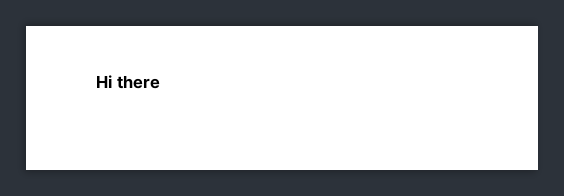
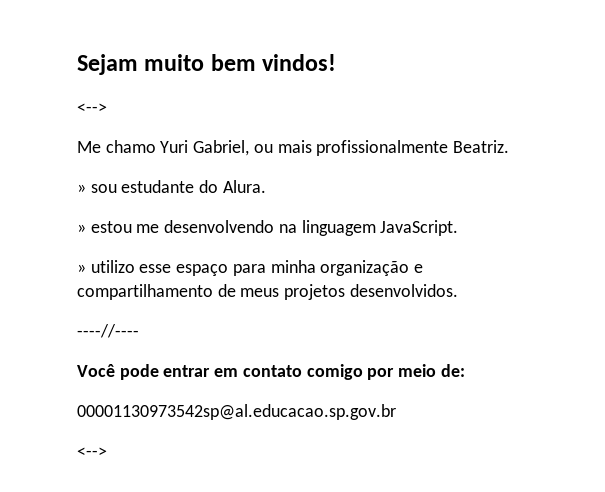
[96,75,160,89] Hi there -> [77,54,337,75] [77,103,107,113] [77,140,510,156] [77,180,266,193] [77,220,459,236] [77,260,424,276] [77,284,458,300] [77,324,139,338] [77,364,465,380] [77,404,396,420] [77,447,107,457] Sejam muito bem vindos! // <--> // Me chamo Yuri Gabriel, ou mais profissionalmente Beatriz. // » sou estudante do Alura. // » estou me desenvolvendo na linguagem JavaScript. // » utilizo esse espaço para minha organização e compartilhamento de meus projetos desenvolvidos. // ----//---- // Você pode entrar em contato comigo por meio de: // 00001130973542sp@al.educacao.sp.gov.br // <-->

